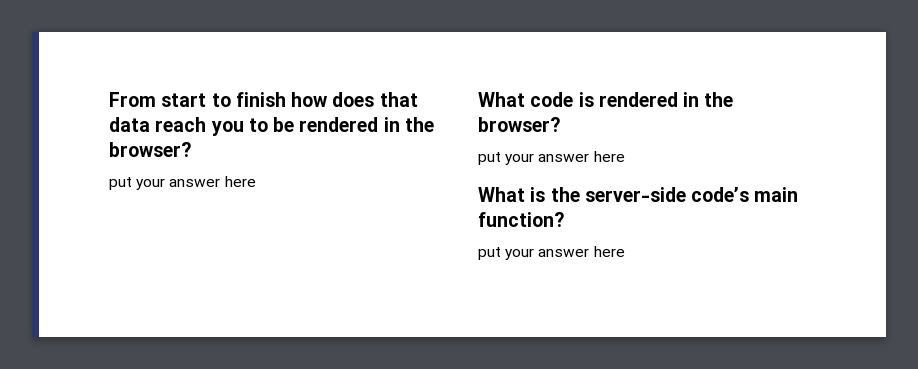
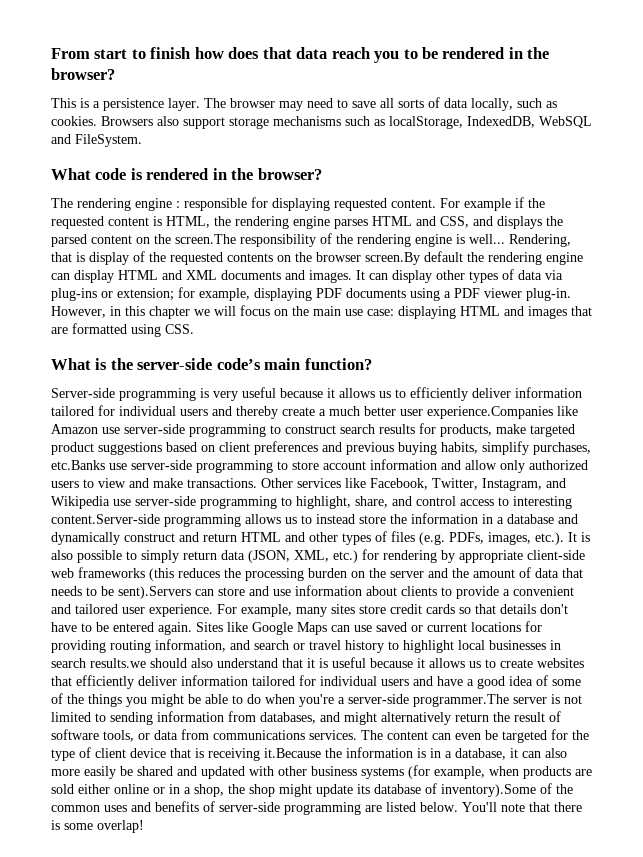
[109,176,256,190] put your answer here -> [51,97,557,111] [51,116,592,129] [51,134,142,147] This is a persistence layer. The browser may need to save all sorts of data locally, such as cookies. Browsers also support storage mechanisms such as localStorage, IndexedDB, WebSQL and FileSystem.
[478,151,625,165] put your answer here -> [51,197,545,211] [51,216,563,229] [51,233,571,247] [51,251,583,265] [51,269,563,283] [51,287,571,301] [51,305,592,319] [51,323,194,337] The rendering engine : responsible for displaying requested content. For example if the requested content is HTML, the rendering engine parses HTML and CSS, and displays the parsed content on the screen.The responsibility of the rendering engine is well... Rendering, that is display of the requested contents on the browser screen.By default the rendering engine can display HTML and XML documents and images. It can display other types of data via plug-ins or extension; for example, displaying PDF documents using a PDF viewer plug-in. However, in this chapter we will focus on the main use case: displaying HTML and images that are formatted using CSS.
[478,246,625,260] put your answer here -> [51,387,582,401] [51,405,578,419] [51,423,575,437] [51,441,591,455] [51,459,588,473] [51,478,566,491] [51,496,572,509] [51,513,578,527] [51,531,590,545] [51,549,585,563] [51,567,583,581] [51,585,574,599] [51,604,568,617] [51,621,542,635] [51,639,561,653] [51,657,584,668] [51,675,581,689] [51,693,582,707] [51,711,561,725] [51,729,589,743] [51,747,567,761] [51,765,592,779] [51,783,573,797] [51,801,582,815] [51,820,144,833] Server-side programming is very useful because it allows us to efficiently deliver information tailored for individual users and thereby create a much better user experience.Companies like Amazon use server-side programming to construct search results for products, make targeted product suggestions based on client preferences and previous buying habits, simplify purchases, etc.Banks use server-side programming to store account information and allow only authorized users to view and make transactions. Other services like Facebook, Twitter, Instagram, and Wikipedia use server-side programming to highlight, share, and control access to interesting content.Server-side programming allows us to instead store the information in a database and dynamically construct and return HTML and other types of files (e.g. PDFs, images, etc.). It is also possible to simply return data (JSON, XML, etc.) for rendering by appropriate client-side web frameworks (this reduces the processing burden on the server and the amount of data that needs to be sent).Servers can store and use information about clients to provide a convenient and tailored user experience. For example, many sites store credit cards so that details don't have to be entered again. Sites like Google Maps can use saved or current locations for providing routing information, and search or travel history to highlight local businesses in search results.we should also understand that it is useful because it allows us to create websites that efficiently deliver information tailored for individual users and have a good idea of some of the things you might be able to do when you're a server-side programmer.The server is not limited to sending information from databases, and might alternatively return the result of software tools, or data from communications services. The content can even be targeted for the type of client device that is receiving it.Because the information is in a database, it can also more easily be shared and updated with other business systems (for example, when products are sold either online or in a shop, the shop might update its database of inventory).Some of the common uses and benefits of server-side programming are listed below. You'll note that there is some overlap!

